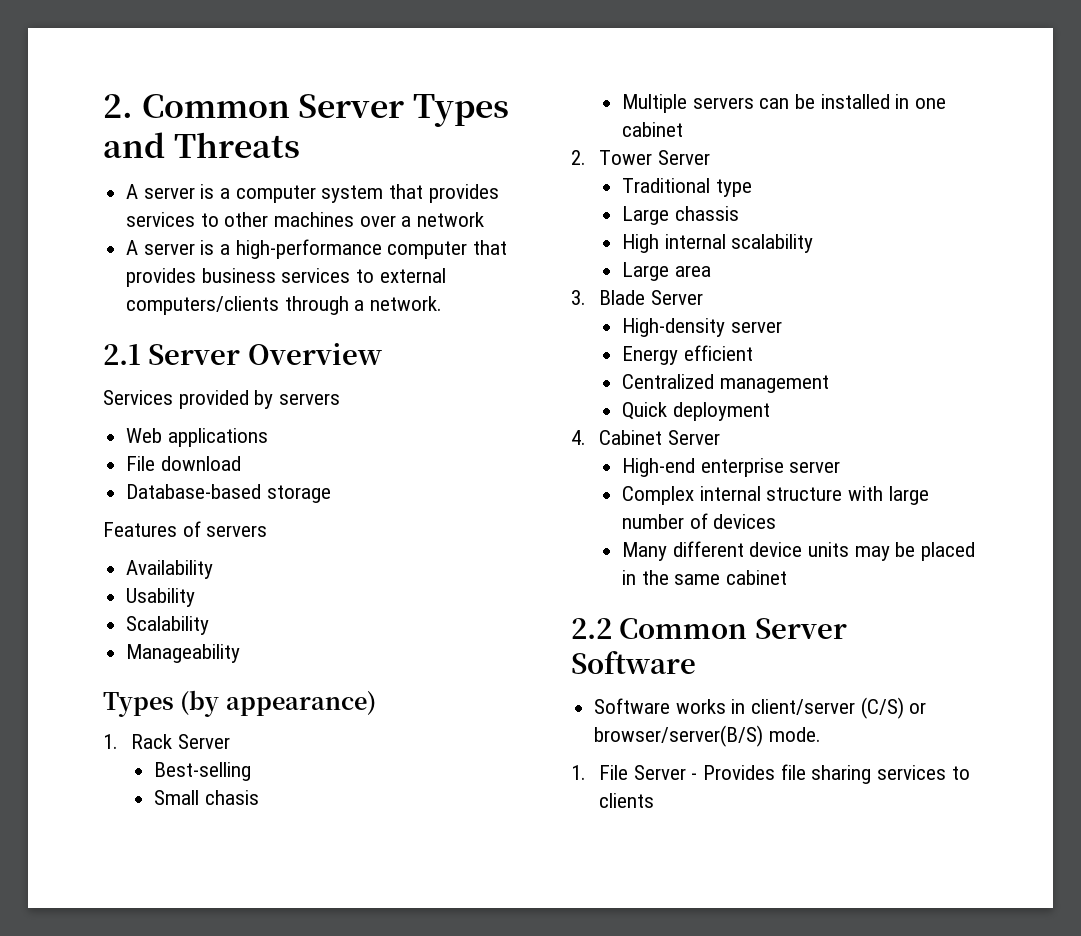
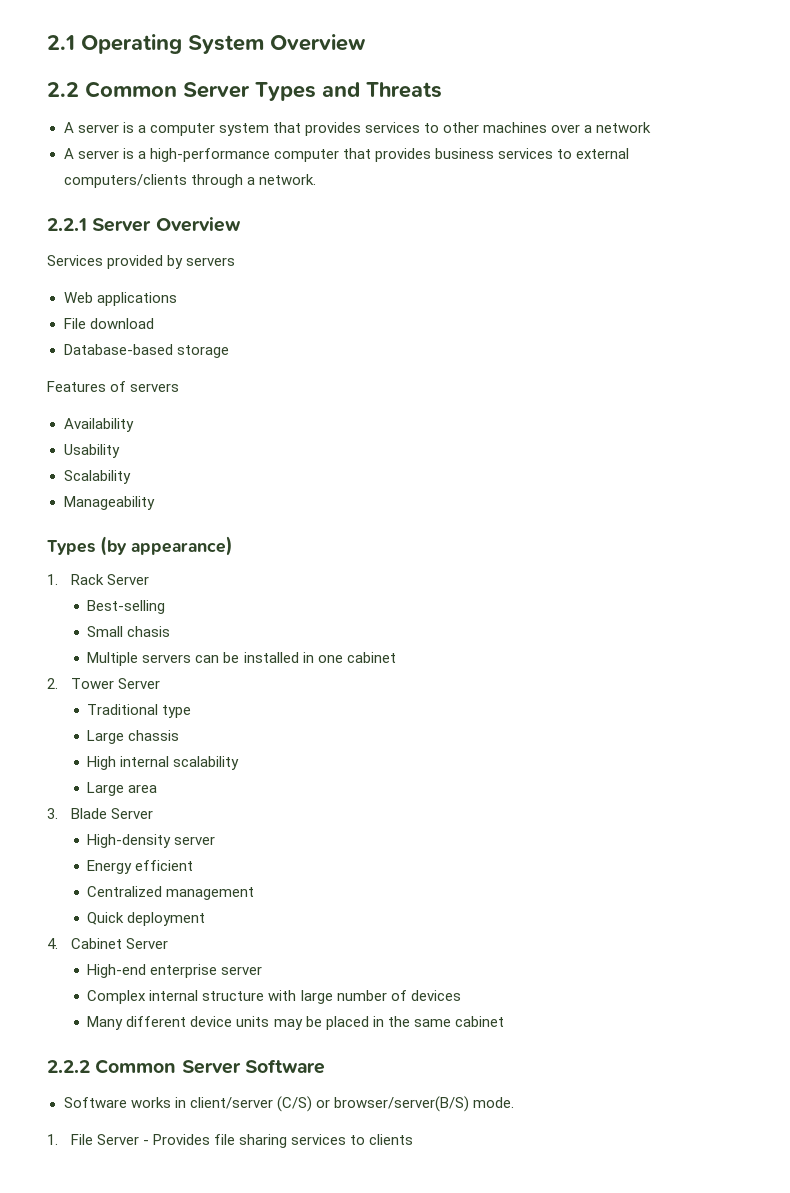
[103,94,133,118] 2. -> [47,34,366,54] [47,82,79,97] 2.1 Operating System Overview // 2.2
[103,344,141,365] 2.1 -> [47,218,87,231] 2.2.1
[571,618,612,639] 2.2 -> [47,1060,90,1073] 2.2.2

